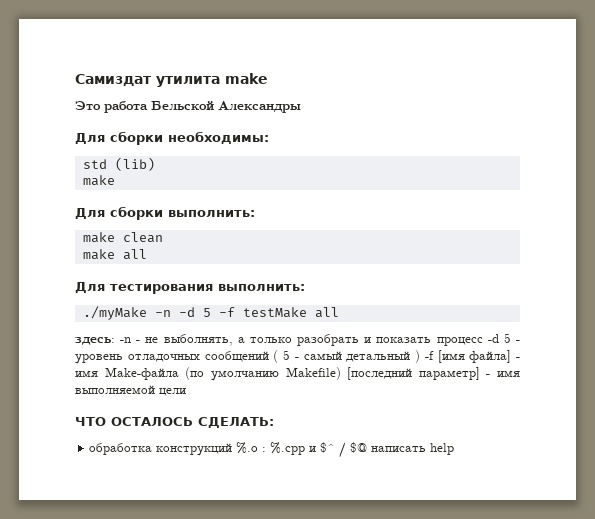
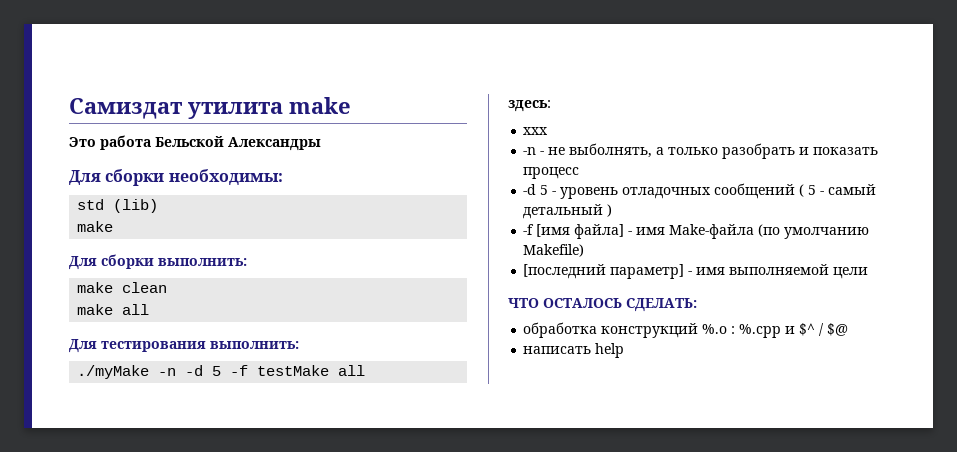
(115, 341) none -> [523,127,549,135] // xxx //
(483, 341) none -> (580, 173) //
(420, 356) none -> (613, 210) //
(341, 373) none -> (585, 250) //
(368, 447) none -> (849, 329) //

